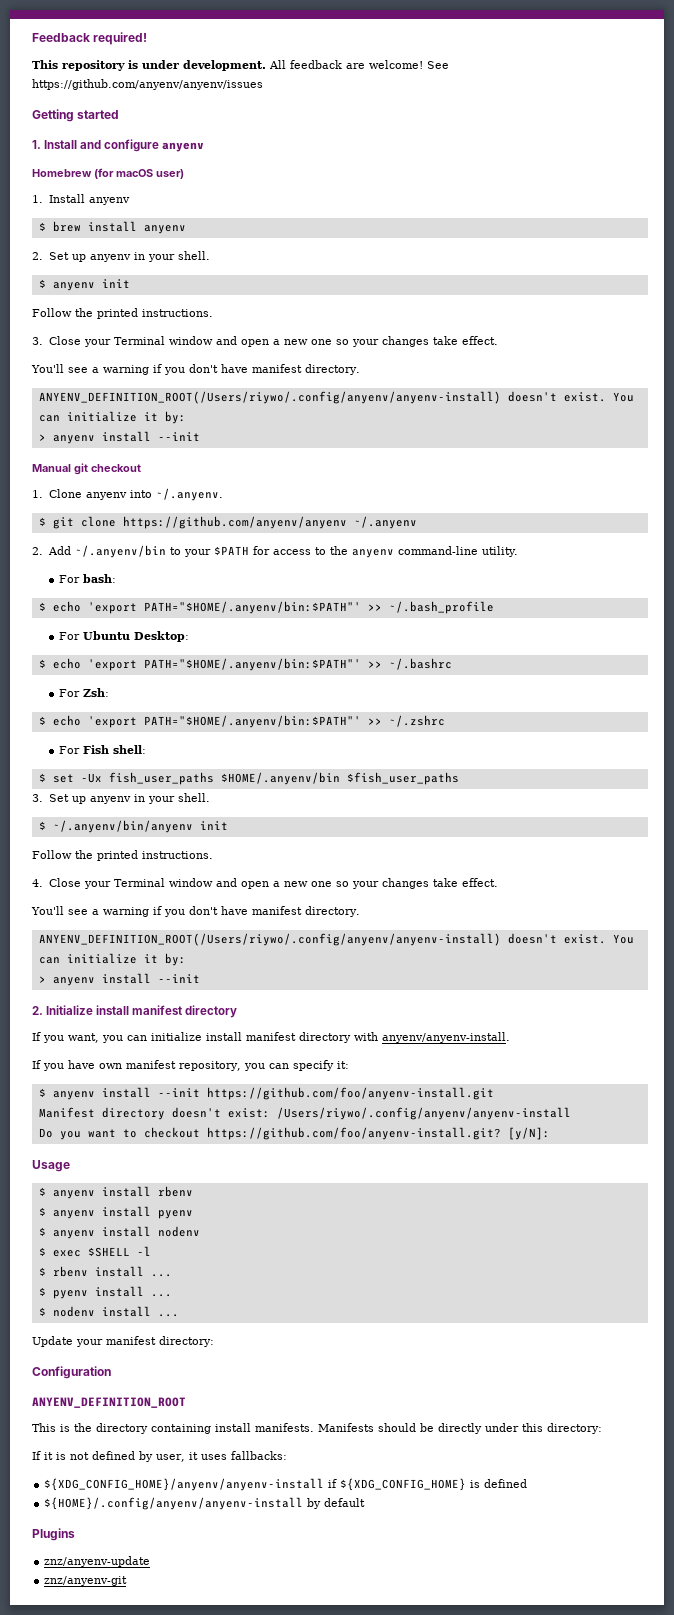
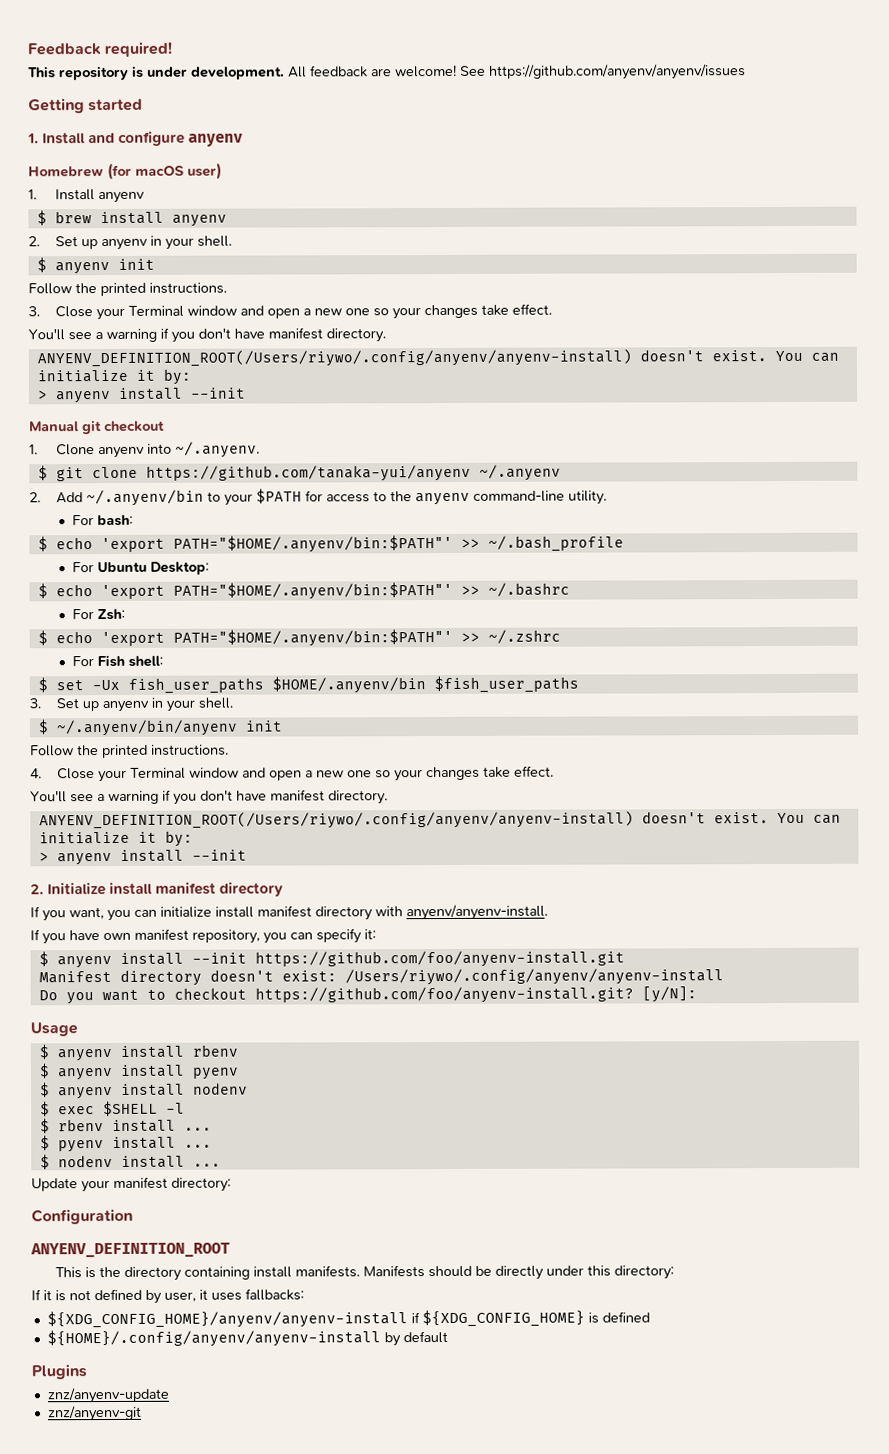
[122,516,347,529] https://github.com/anyenv/anyenv -> [145,464,471,482] https://github.com/tanaka-yui/anyenv

